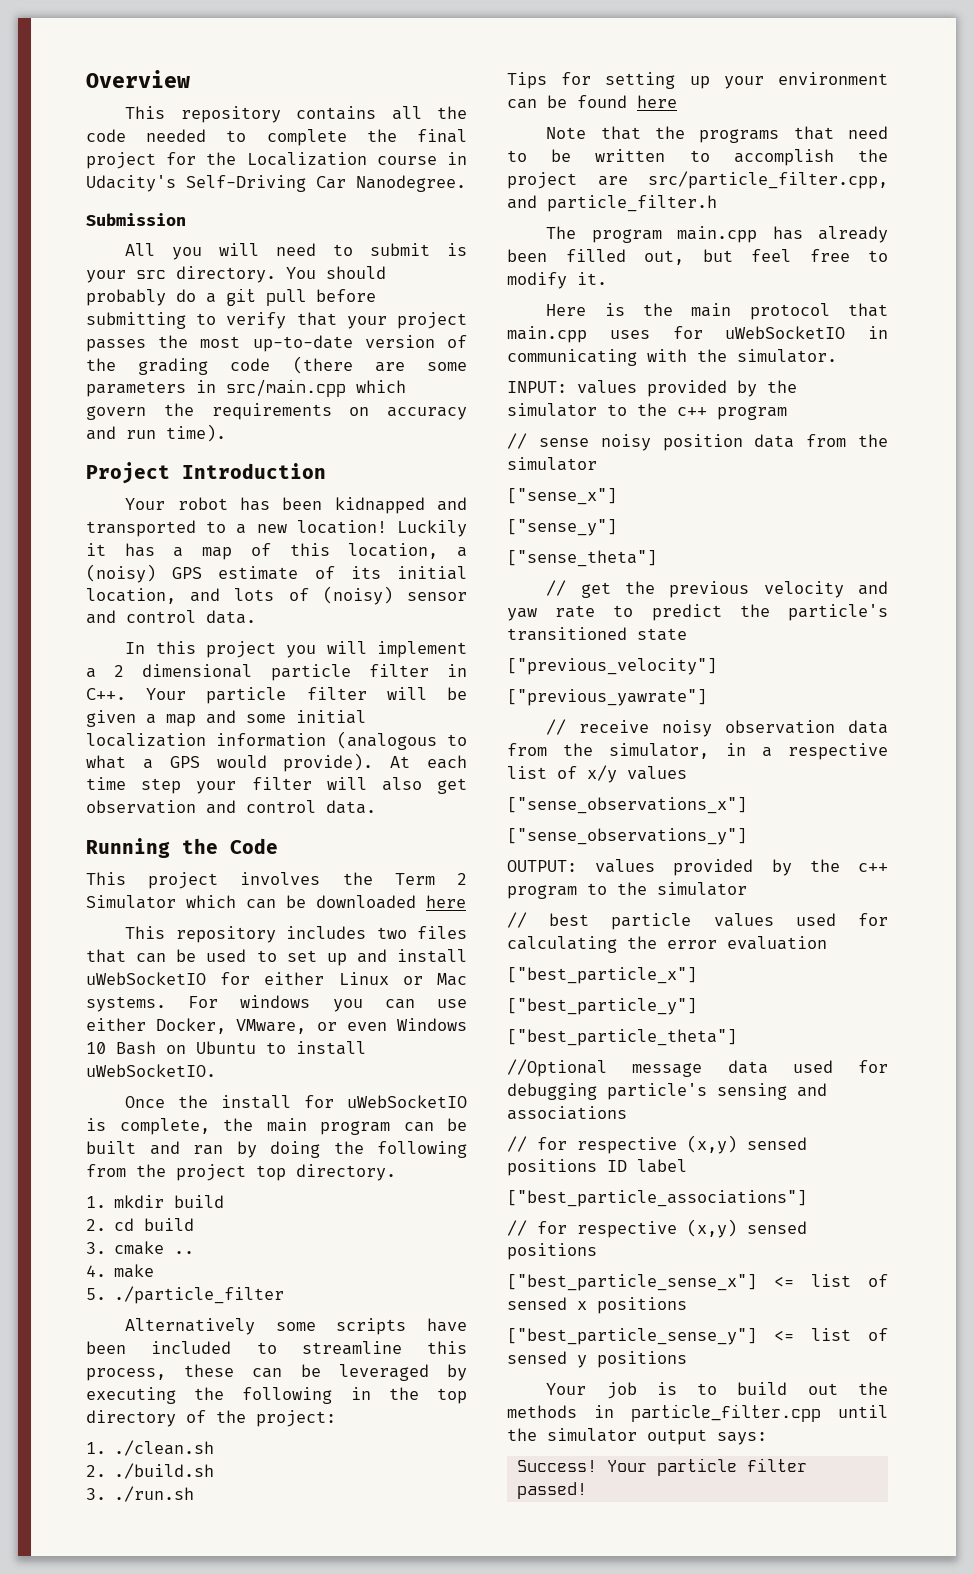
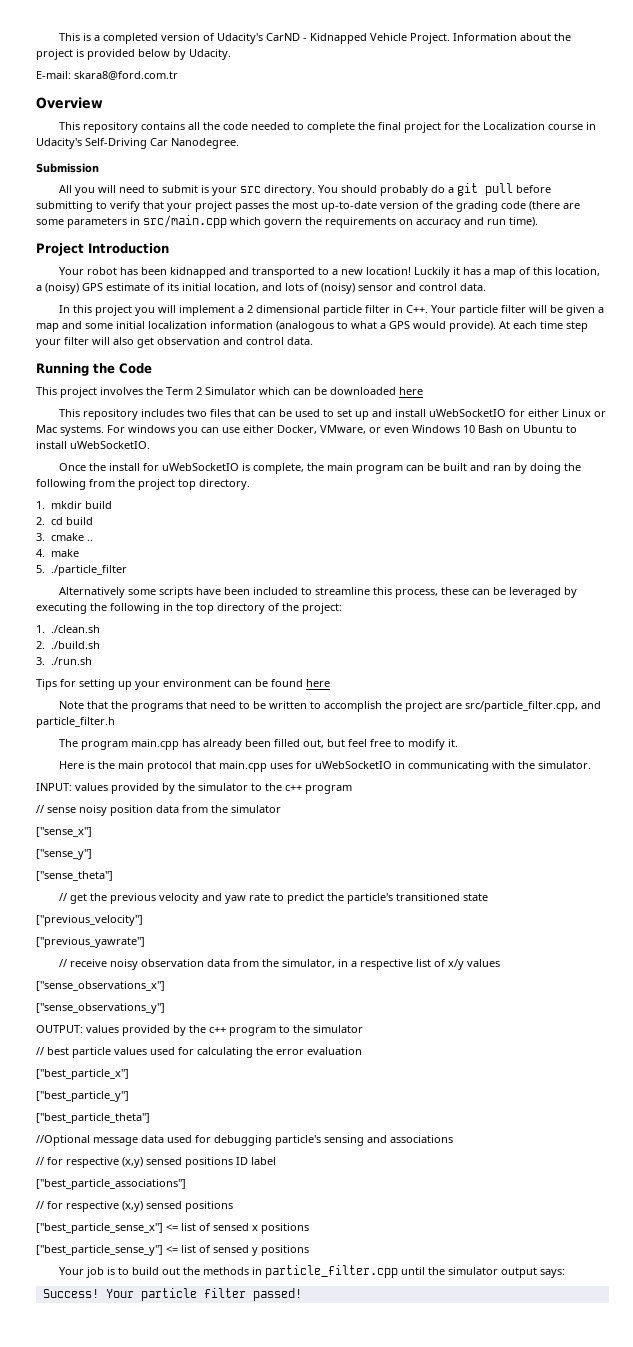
(86, 79) none -> [59,33,572,44] [36,49,231,60] [36,71,178,80] This is a completed version of Udacity's CarND - Kidnapped Vehicle Project. Information about the project is provided below by Udacity. // E-mail: skara8@ford.com.tr //

